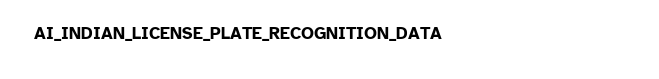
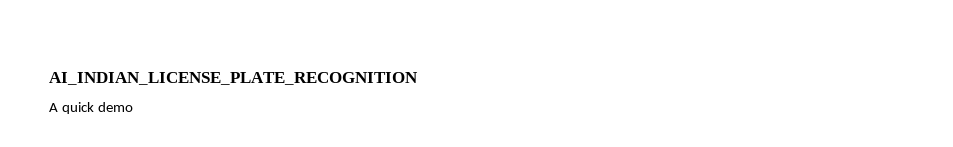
[34,27,442,41] AI_INDIAN_LICENSE_PLATE_RECOGNITION_DATA -> [49,72,418,85] [49,102,133,114] AI_INDIAN_LICENSE_PLATE_RECOGNITION // A quick demo

